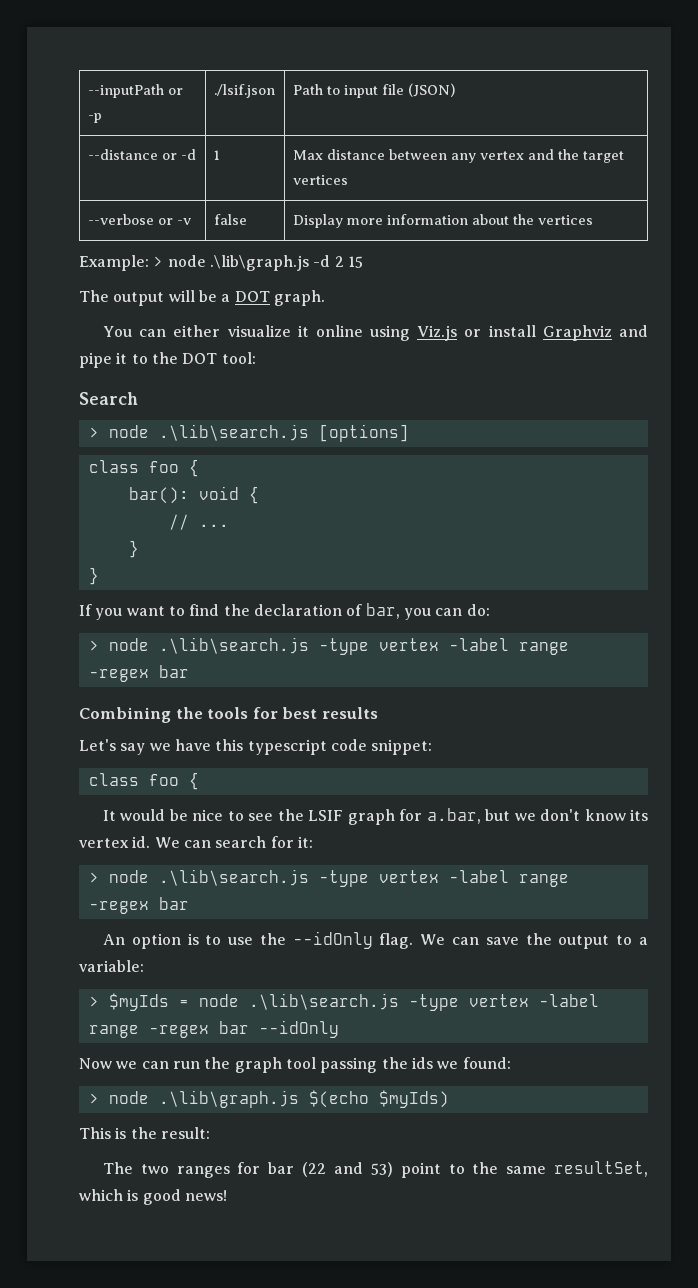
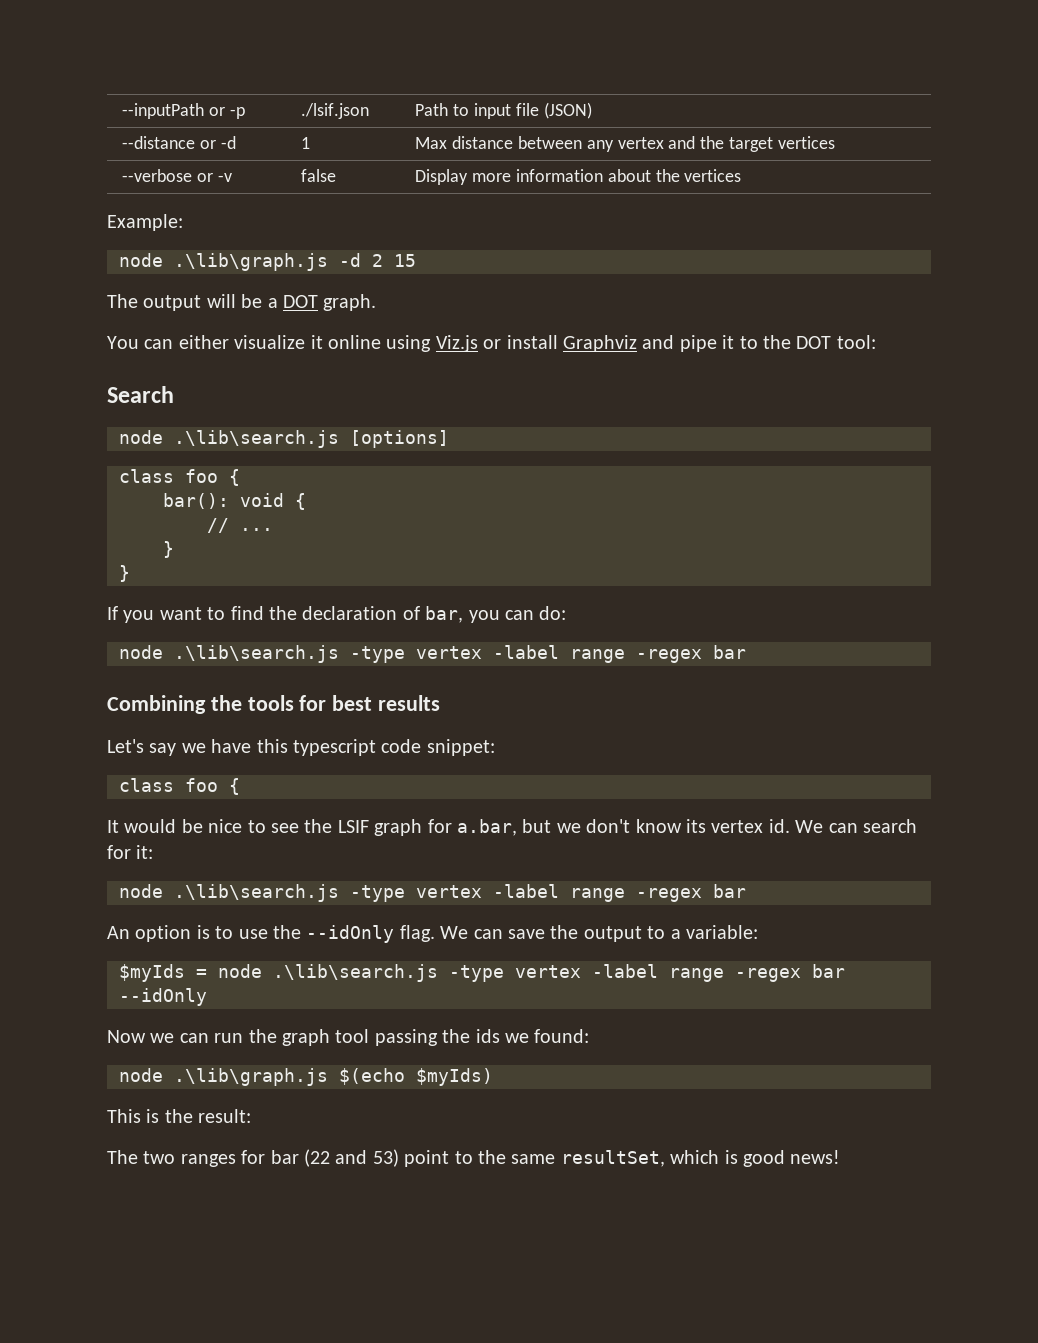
[153,256,164,267] > -> (183, 222) //
[88,427,99,438] > -> (174, 394) none
[88,640,99,651] > -> (567, 613) none
[88,872,99,883] > -> (154, 852) none
[88,996,99,1007] > -> (758, 932) none
[88,1093,99,1104] > -> (590, 1036) none

